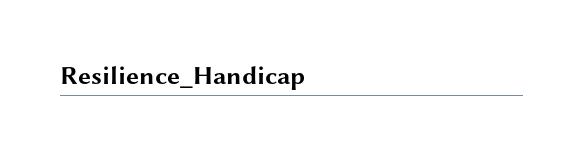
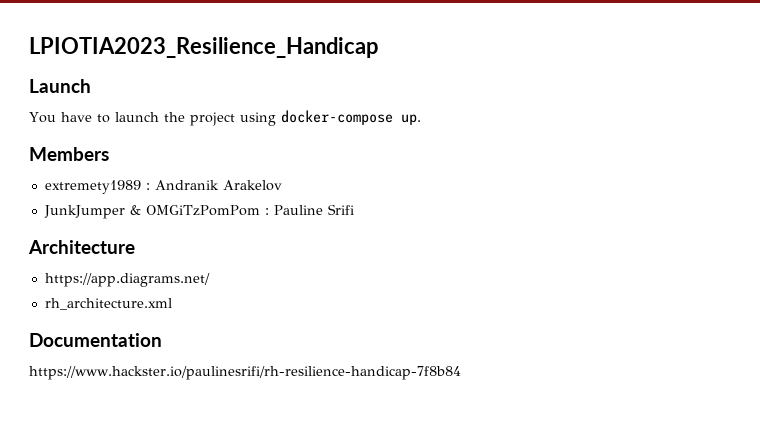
[60,66,305,90] Resilience_Handicap -> [29,37,379,58] [29,79,91,93] [29,110,421,126] [29,147,109,161] [44,180,282,194] [43,204,354,219] [28,240,135,254] [44,273,210,287] [44,298,172,310] [29,333,162,347] [29,366,461,380] LPIOTIA2023_Resilience_Handicap // Launch // You have to launch the project using docker-compose up. // Members // extremety1989 : Andranik Arakelov // JunkJumper & OMGiTzPomPom : Pauline Srifi // Architecture // https://app.diagrams.net/ // rh_architecture.xml // Documentation // https://www.hackster.io/paulinesrifi/rh-resilience-handicap-7f8b84

